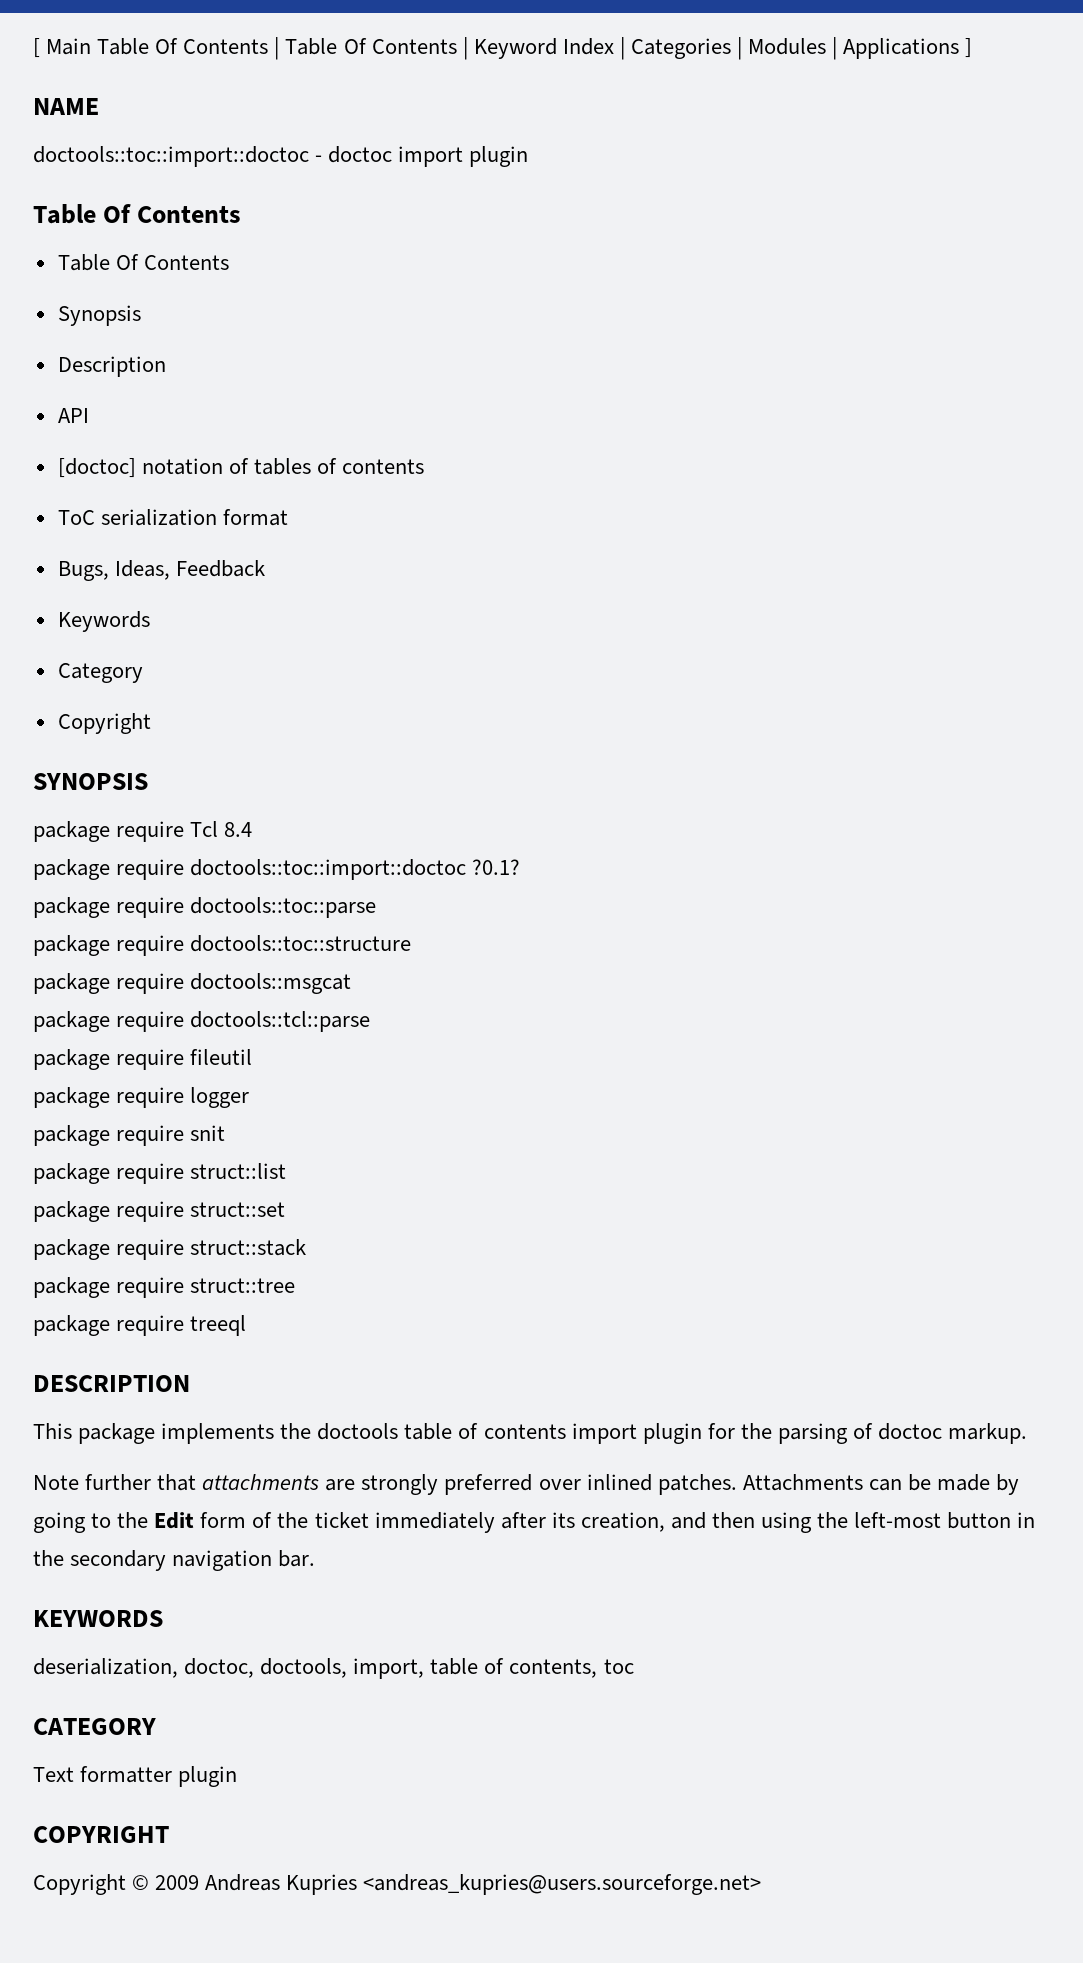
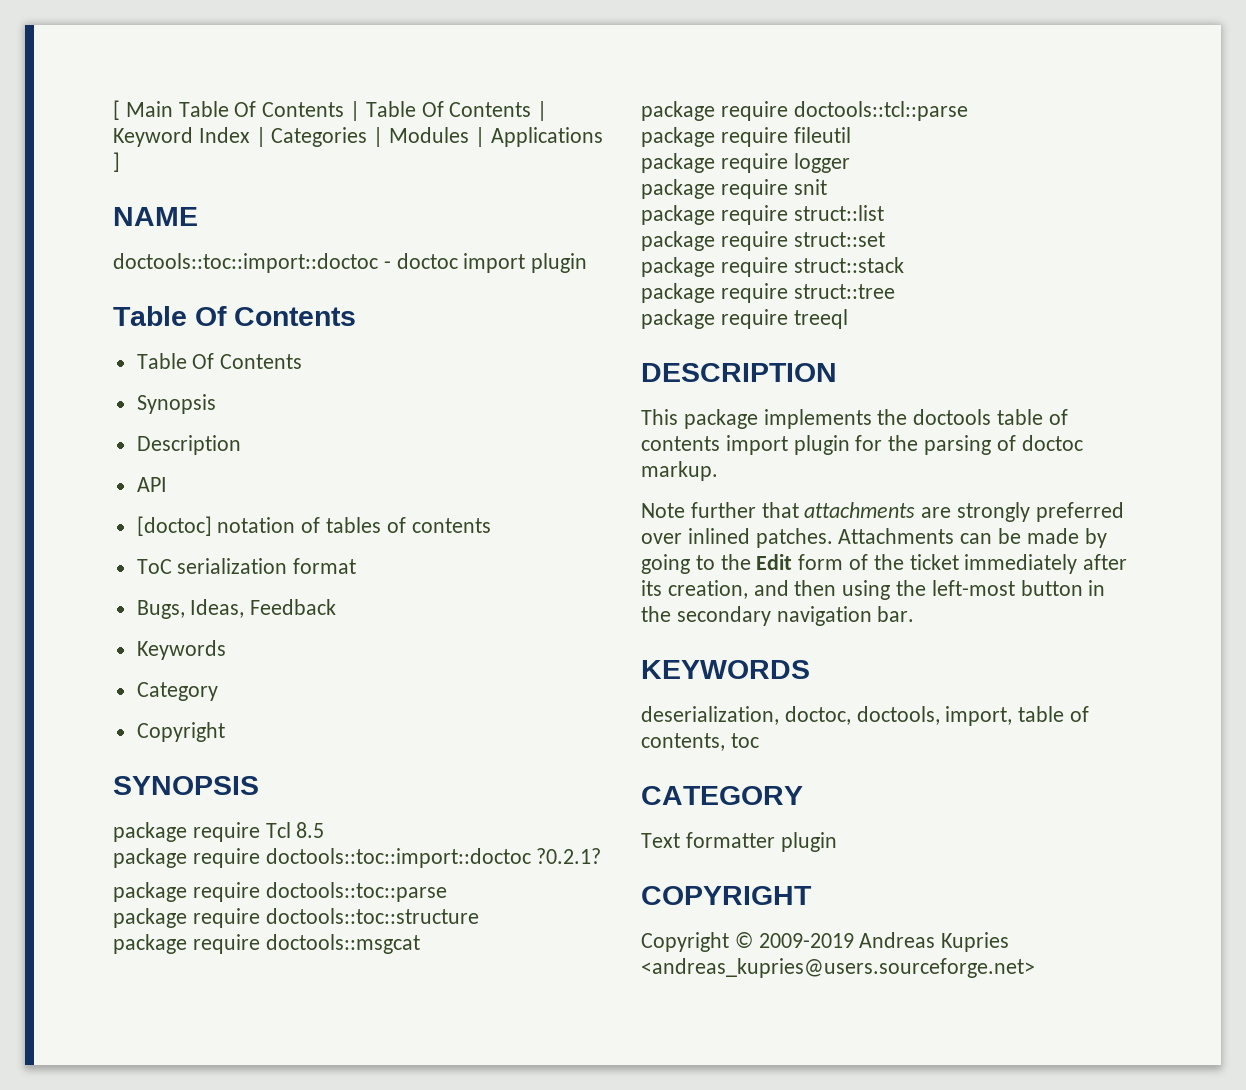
[224,822,253,837] 8.4 -> [296,822,325,838] 8.5
[472,859,521,875] ?0.1? -> [536,848,602,864] ?0.2.1?
[155,1875,200,1890] 2009 -> [758,933,854,948] 2009-2019

